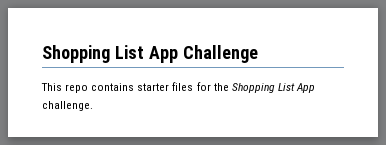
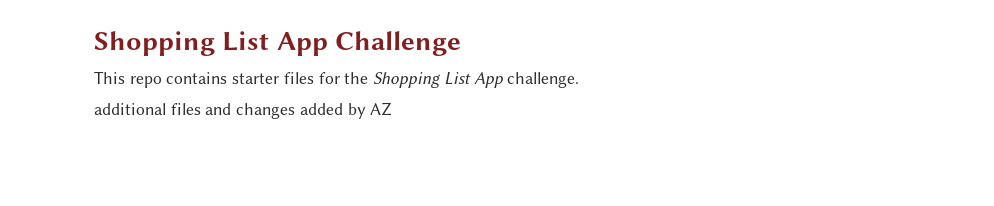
(93, 106) none -> [94,102,393,119] // additional files and changes added by AZ

